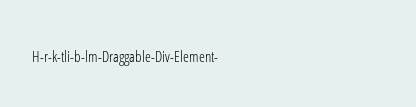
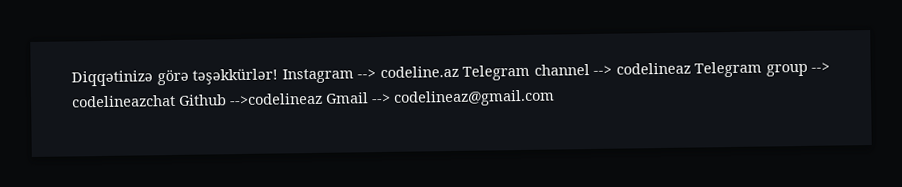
[32,50,218,66] H-r-k-tli-b-lm-Draggable-Div-Element- -> [71,61,830,87] [72,89,555,108] Diqqətinizə görə təşəkkürlər! Instagram --> codeline.az Telegram channel --> codelineaz Telegram group --> codelineazchat Github -->codelineaz Gmail --> codelineaz@gmail.com

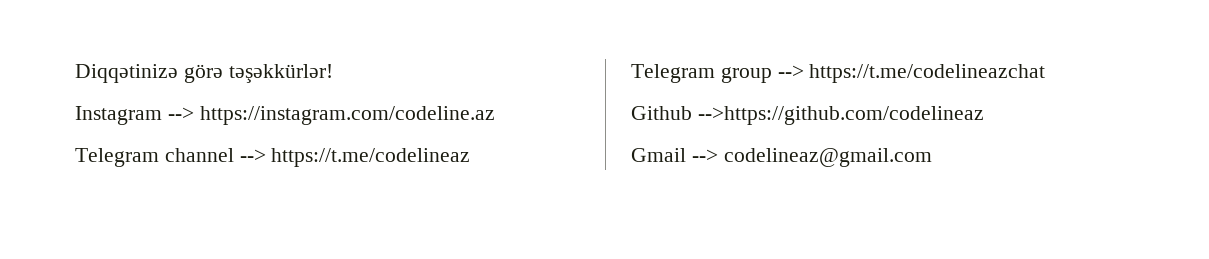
(278, 76) none -> (333, 73) //
[379,65,459,79] codeline.az -> [199,106,495,125] https://instagram.com/codeline.az //
[615,62,691,75] codelineaz -> [271,148,471,167] https://t.me/codelineaz //
[72,92,323,108] codelineazchat Github -->codelineaz -> [809,64,1046,83] [631,106,984,125] https://t.me/codelineazchat // Github -->https://github.com/codelineaz //

